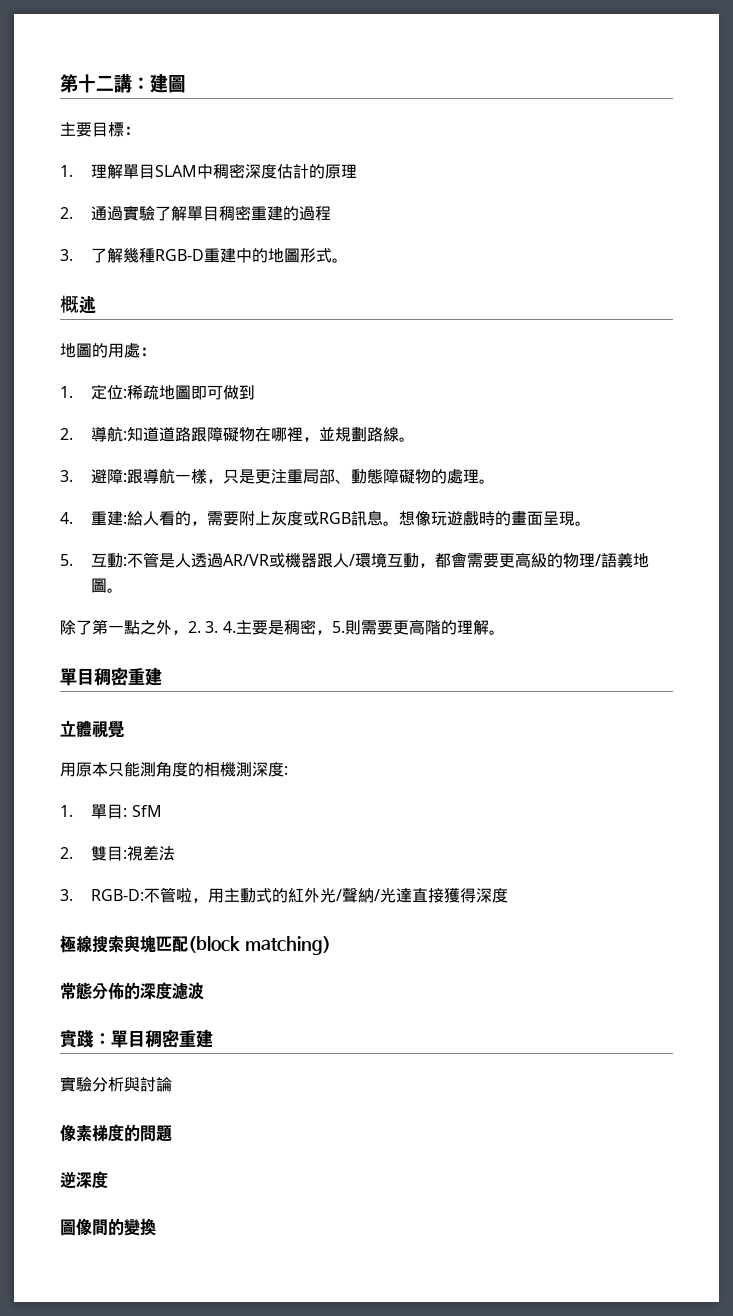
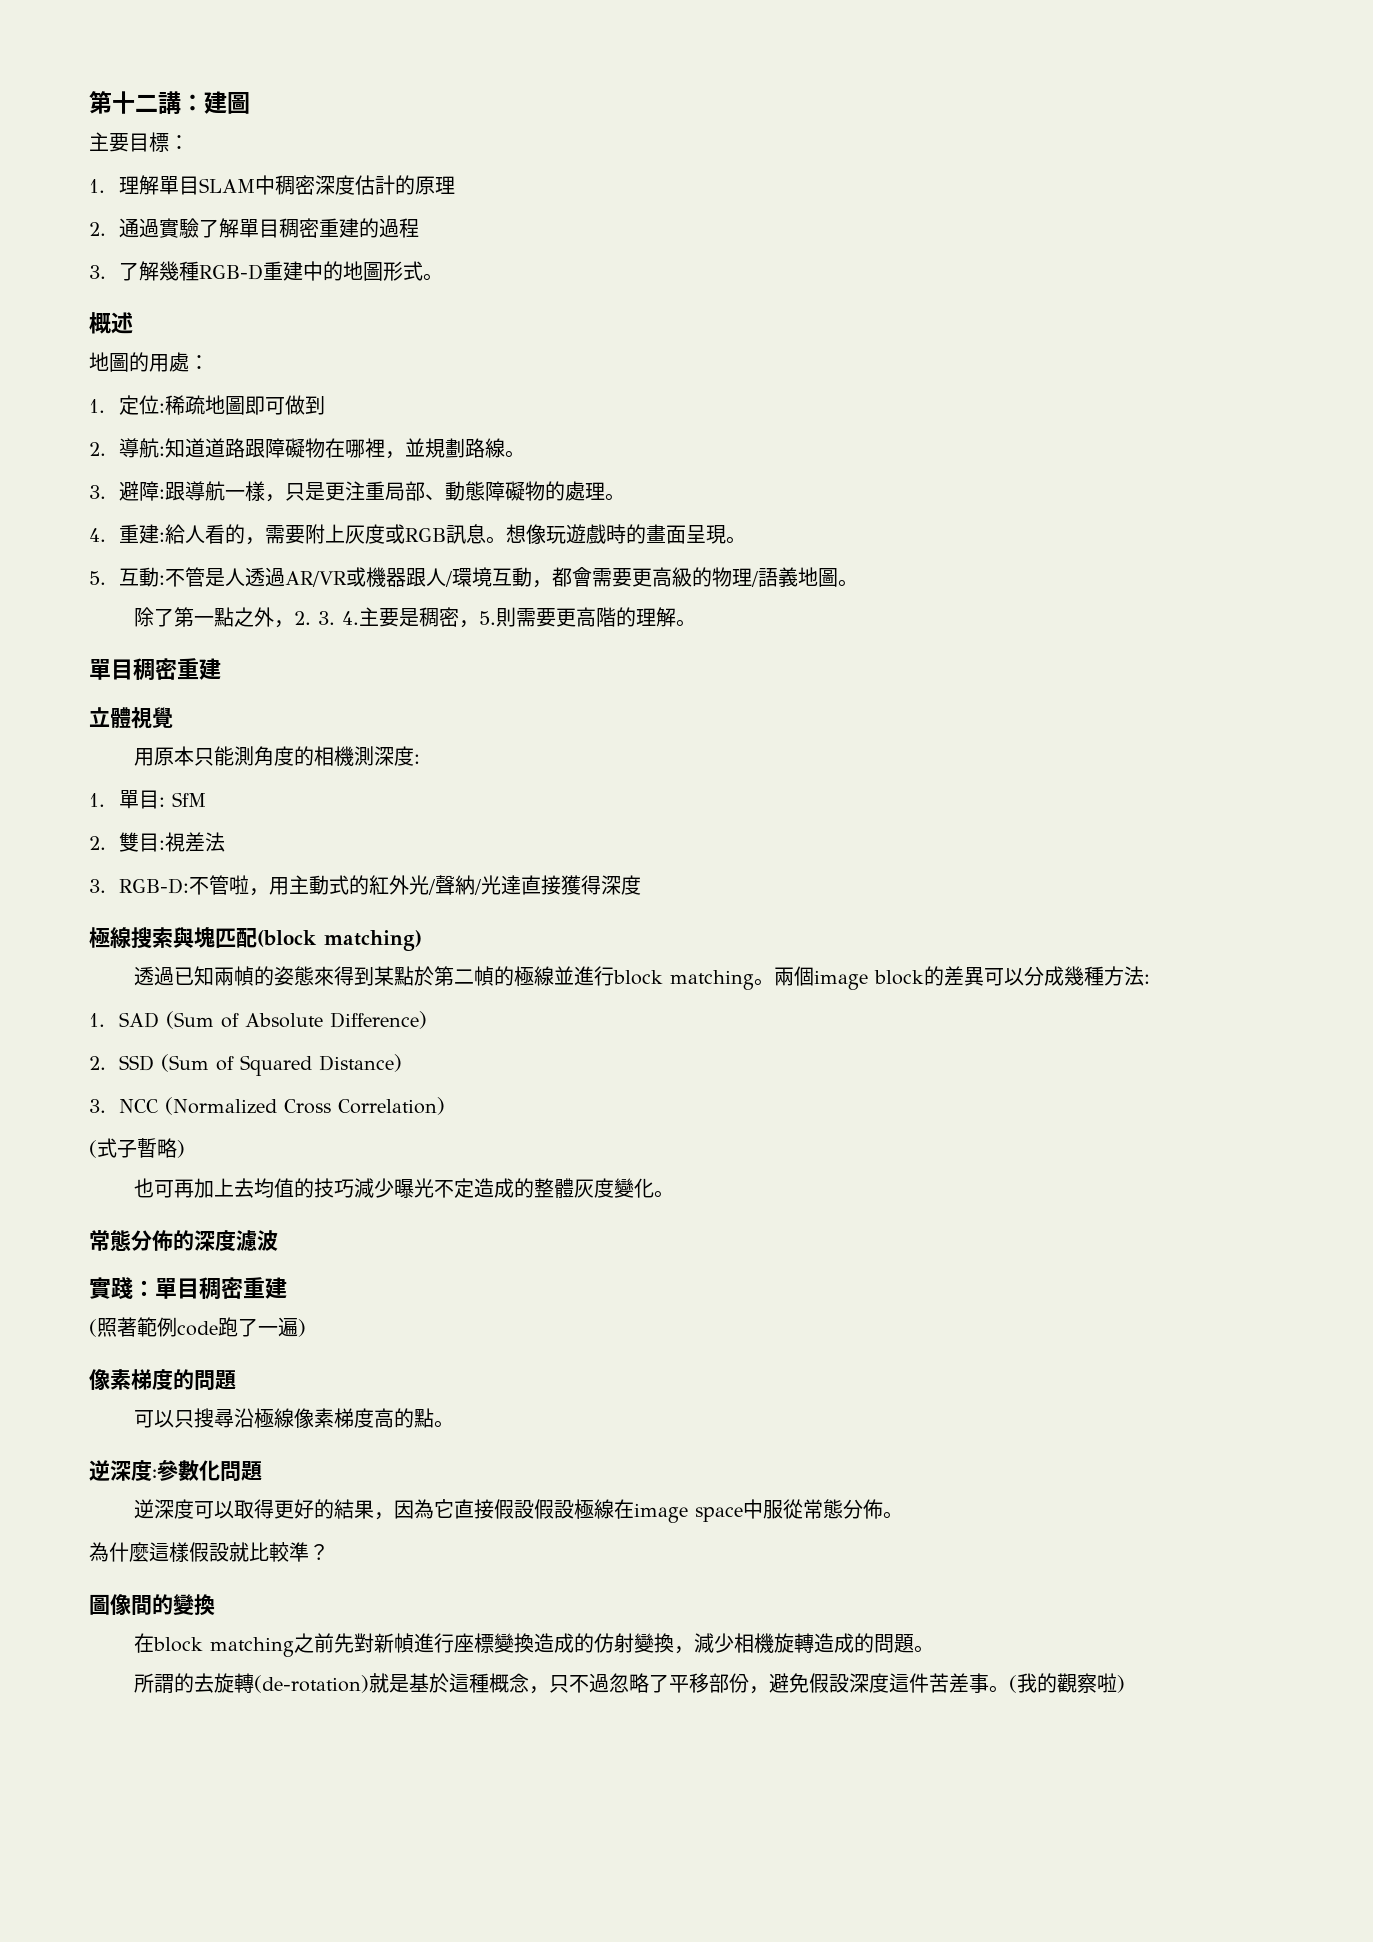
(331, 945) none -> [133,966,1150,990] [89,1011,428,1029] [89,1054,403,1076] [89,1097,446,1115] [89,1138,185,1158] [133,1178,674,1198] // 透過已知兩幀的姿態來得到某點於第二幀的極線並進行block matching。兩個image block的差異可以分成幾種方法: // 1. SAD (Sum of Absolute Difference) // 2. SSD (Sum of Squared Distance) // 3. NCC (Normalized Cross Correlation) // (式子暫略) // 也可再加上去均值的技巧減少曝光不定造成的整體灰度變化。
[60,1076,172,1092] [60,1124,172,1142] [60,1171,108,1189] [60,1218,156,1236] 實驗分析與討論 // 像素梯度的問題 // 逆深度 // 圖像間的變換 -> [89,1317,306,1337] [89,1369,236,1390] [133,1408,454,1428] [89,1460,262,1481] [133,1499,903,1523] [89,1542,329,1562] [89,1594,215,1616] [133,1633,934,1657] [133,1673,1125,1694] (照著範例code跑了一遍) // 像素梯度的問題 // 可以只搜尋沿極線像素梯度高的點。 // 逆深度:參數化問題 // 逆深度可以取得更好的結果，因為它直接假設假設極線在image space中服從常態分佈。 // 為什麼這樣假設就比較準？ // 圖像間的變換 // 在block matching之前先對新幀進行座標變換造成的仿射變換，減少相機旋轉造成的問題。 // 所謂的去旋轉(de-rotation)就是基於這種概念，只不過忽略了平移部份，避免假設深度這件苦差事。(我的觀察啦)

